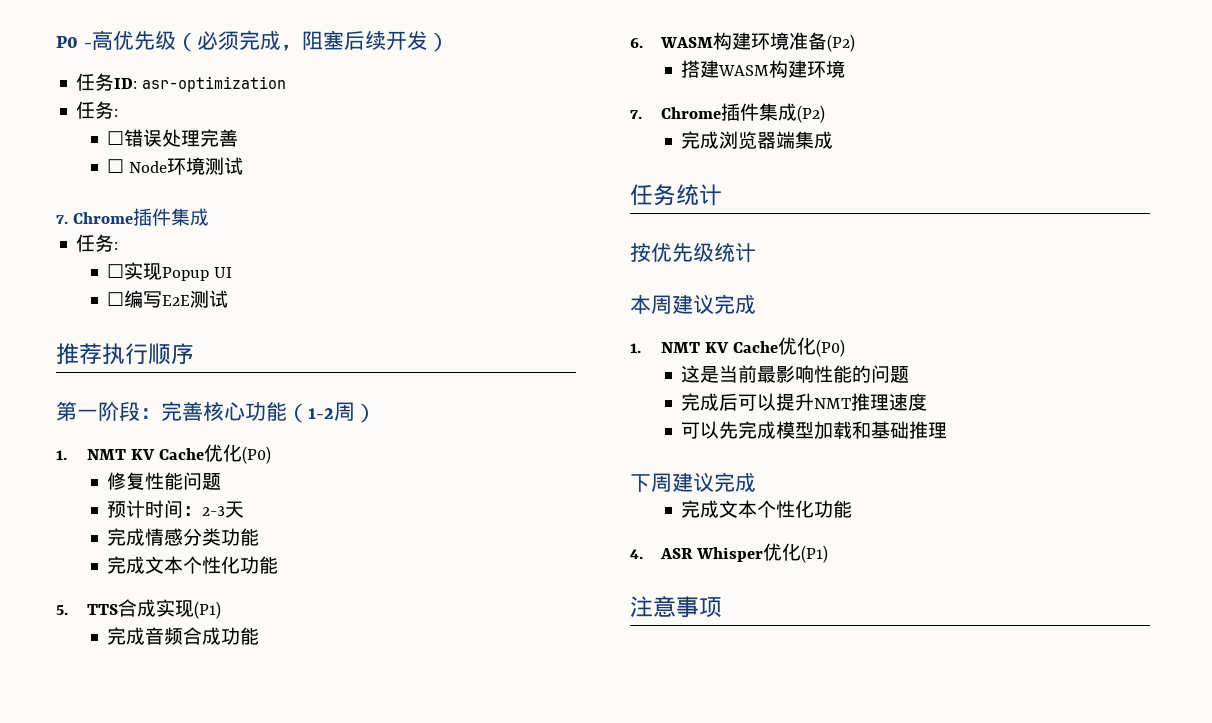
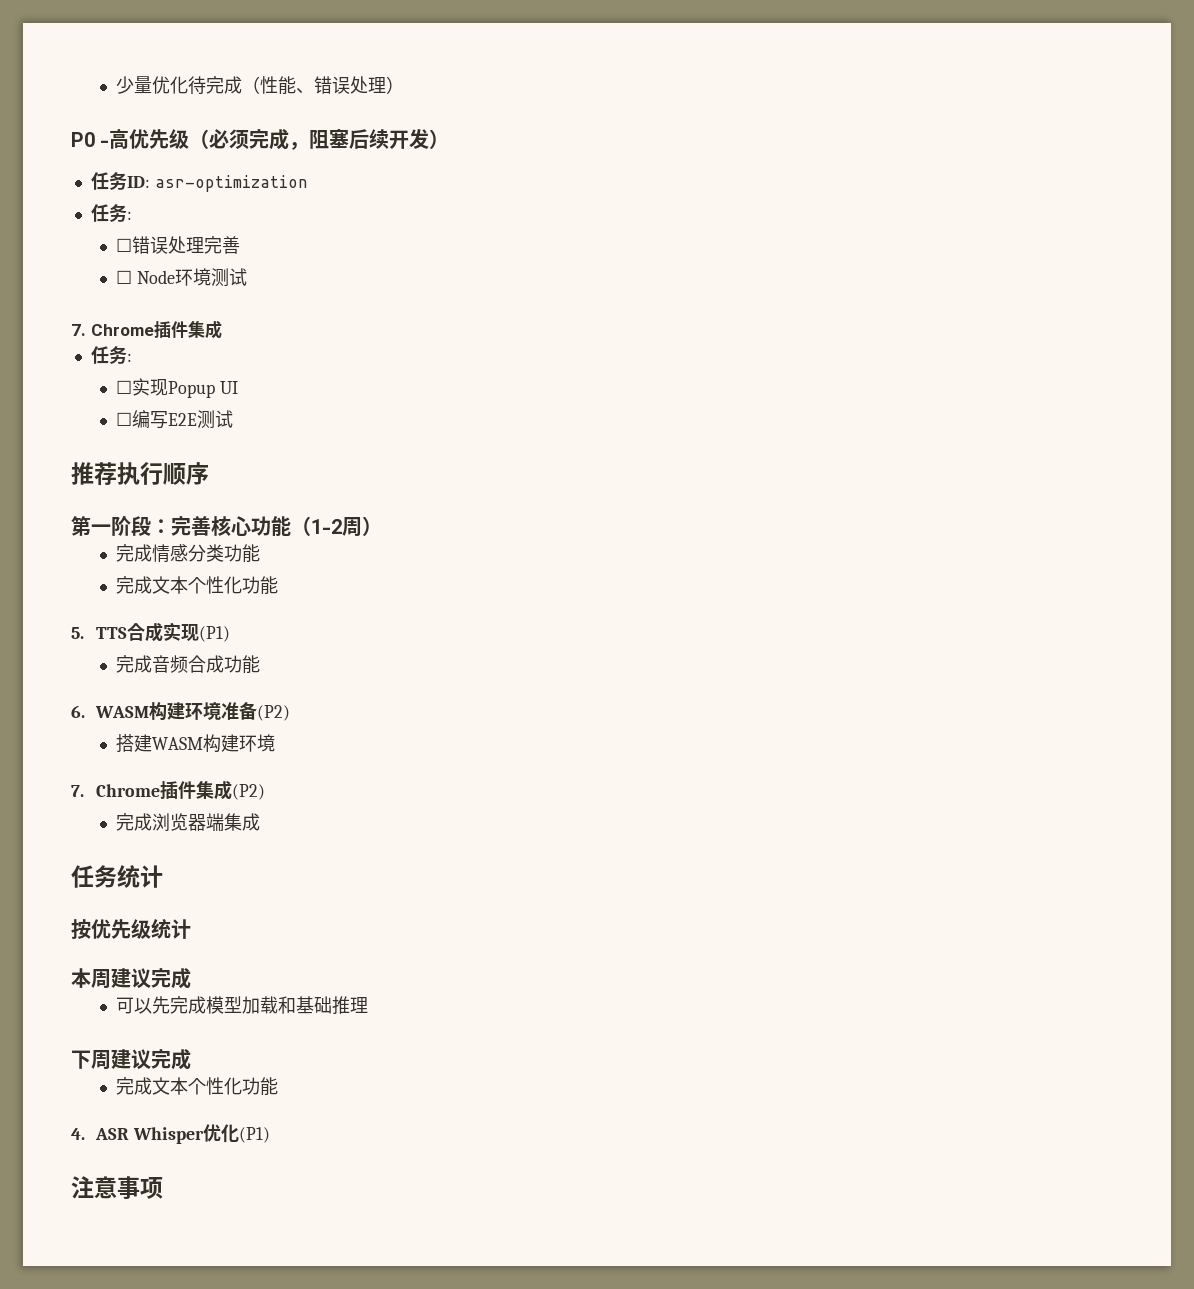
(56, 42) none -> [115,76,404,95] 少量优化待完成（性能、错误处理） //
[56,444,271,464] [107,472,222,490] [107,500,245,518] // 1. NMT KV Cache优化(P0) // 修复性能问题 // 预计时间：2-3天 -> (382, 526) none
[630,337,845,357] [681,365,910,383] [681,393,928,411] // 1. NMT KV Cache优化(P0) // 这是当前最影响性能的问题 // 完成后可以提升NMT推理速度 -> (191, 978) none

